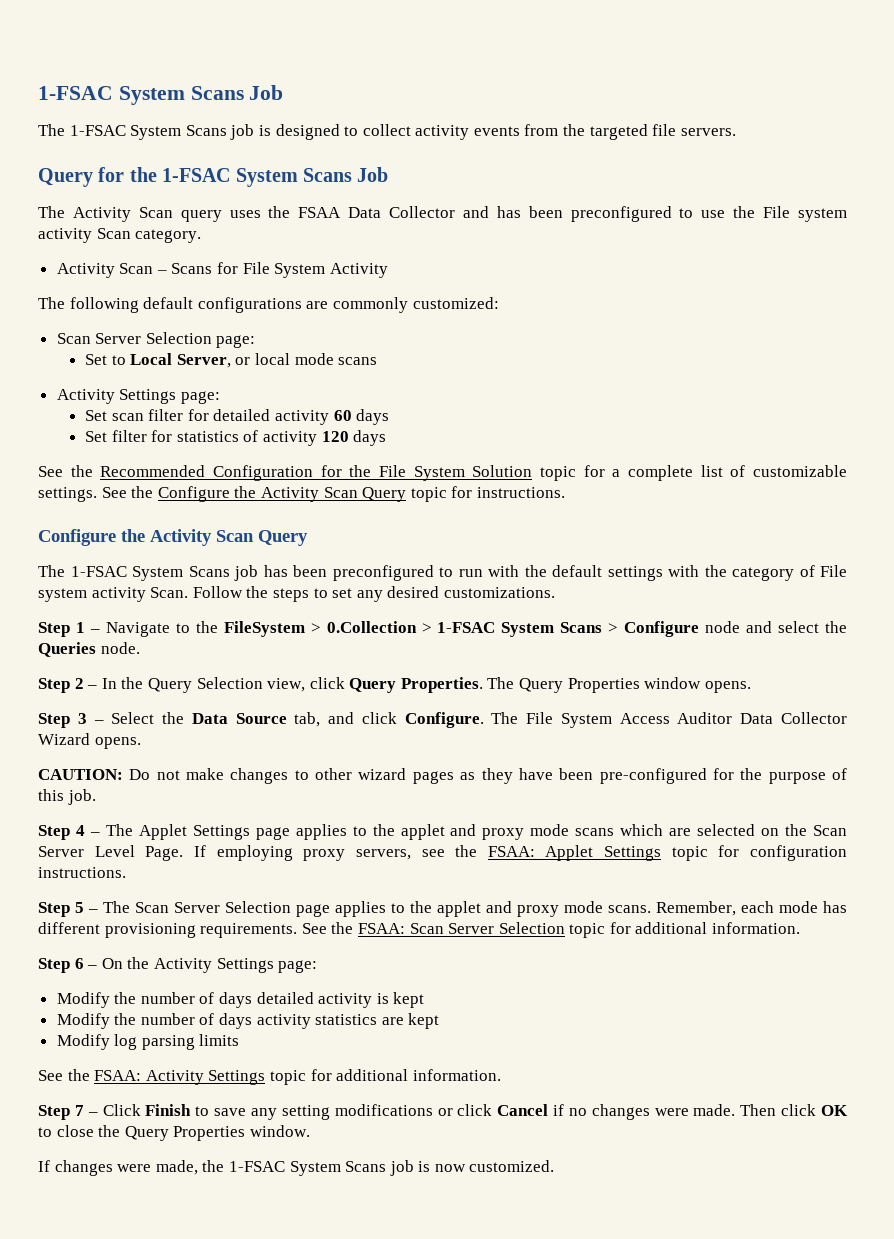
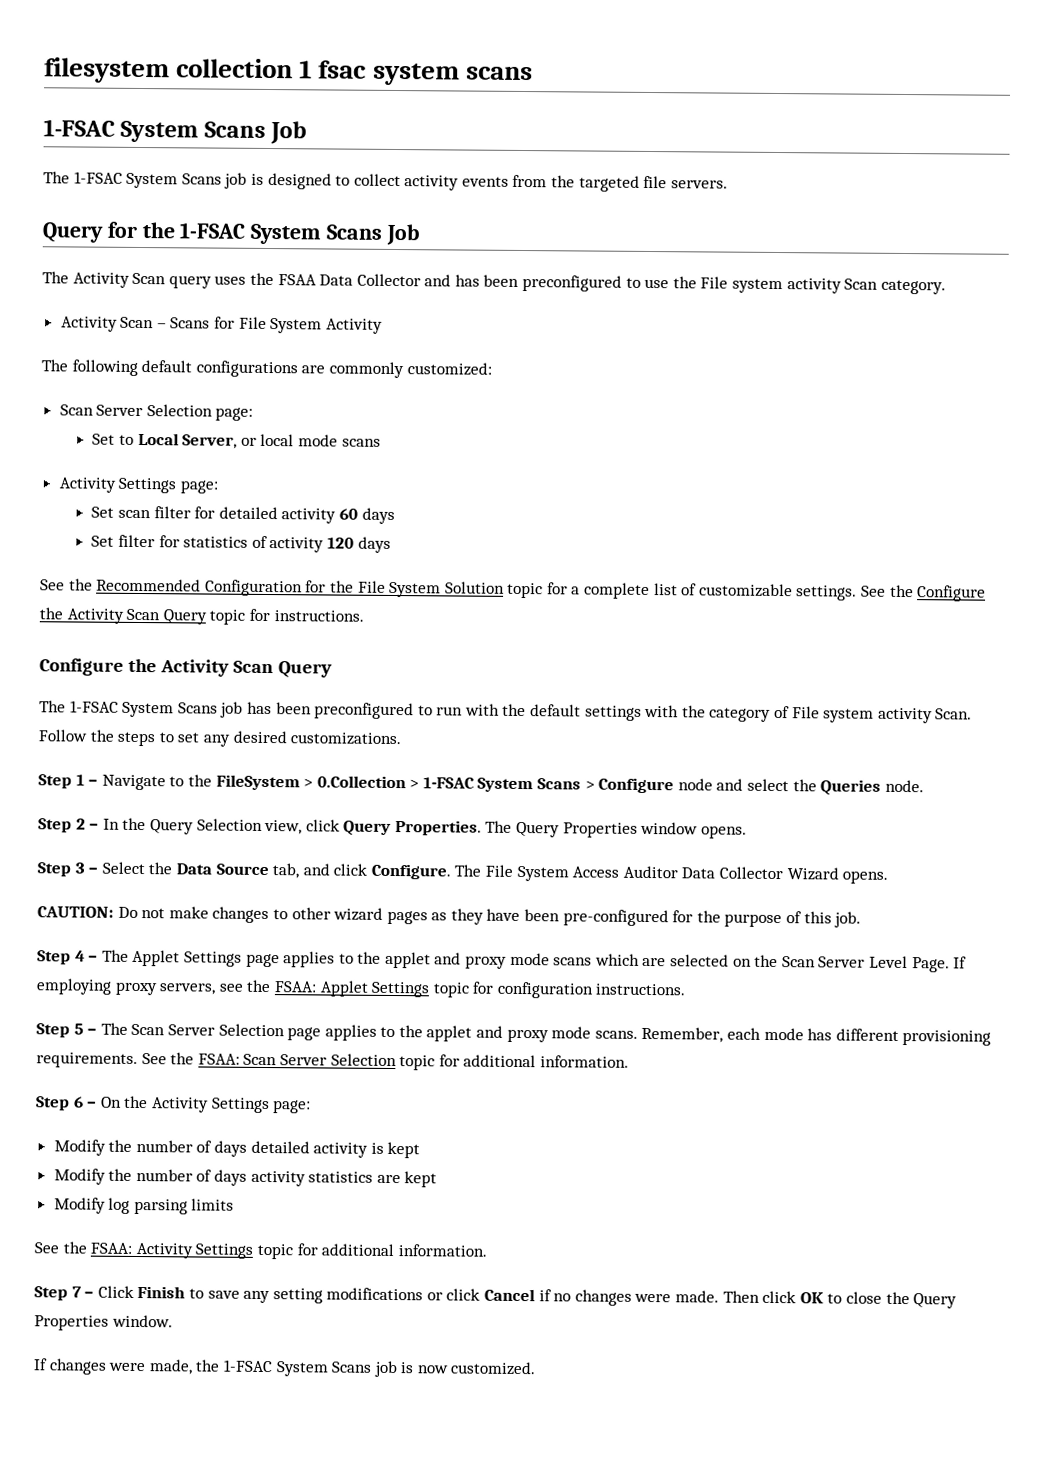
(38, 93) none -> [44,57,533,86] filesystem collection 1 fsac system scans //

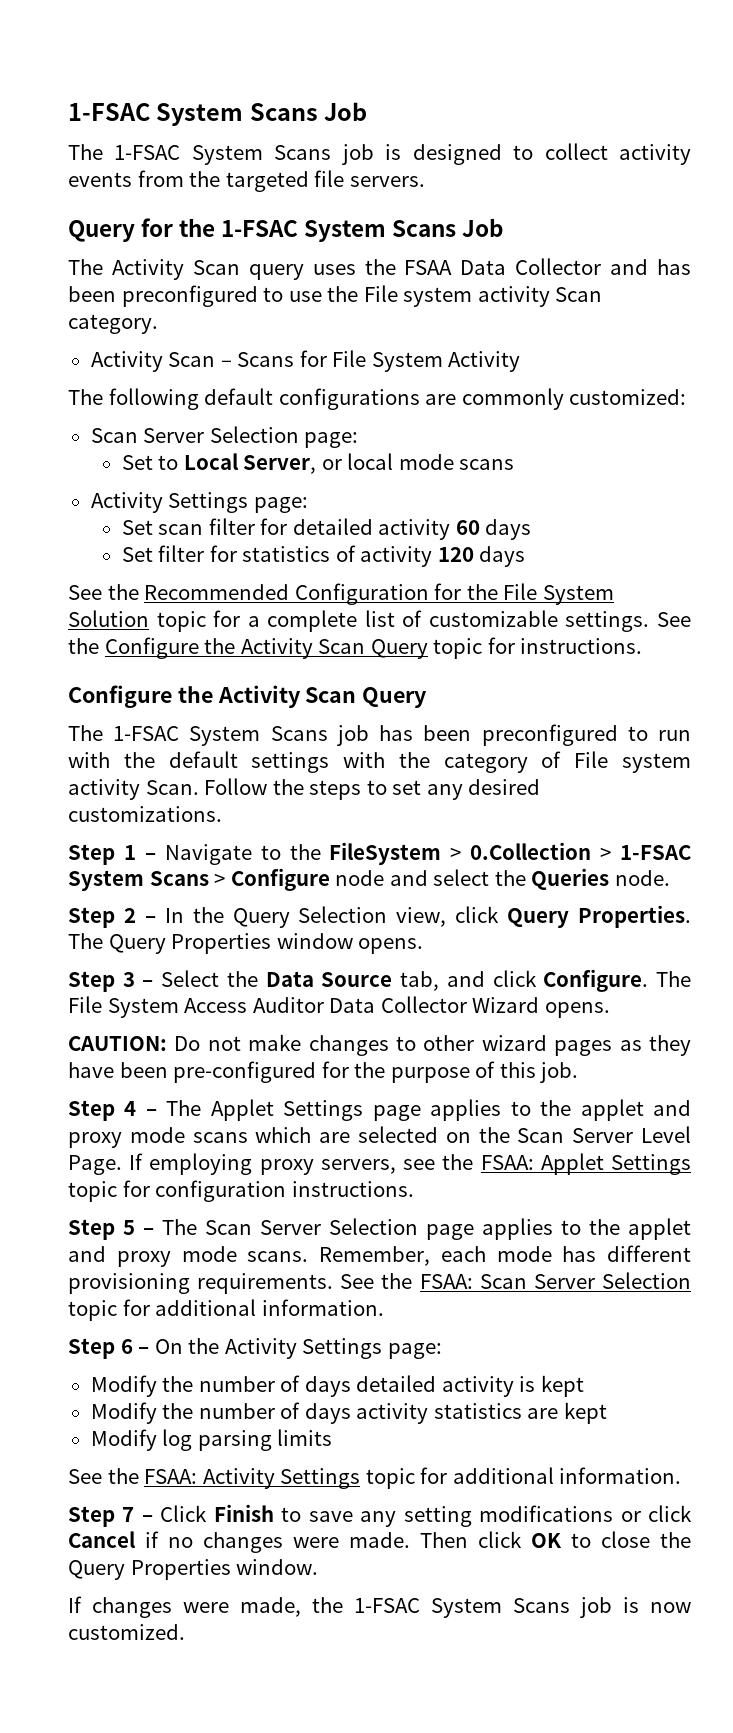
[44,57,533,86] filesystem collection 1 fsac system scans // -> (68, 112) none

